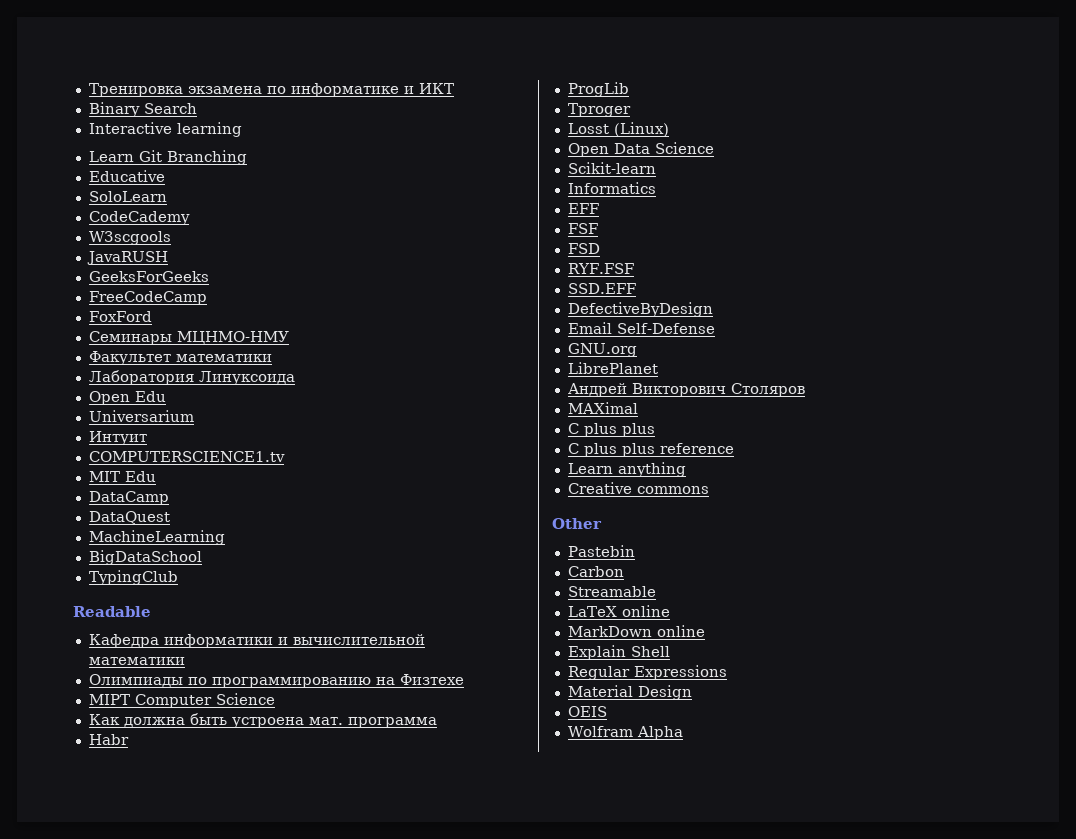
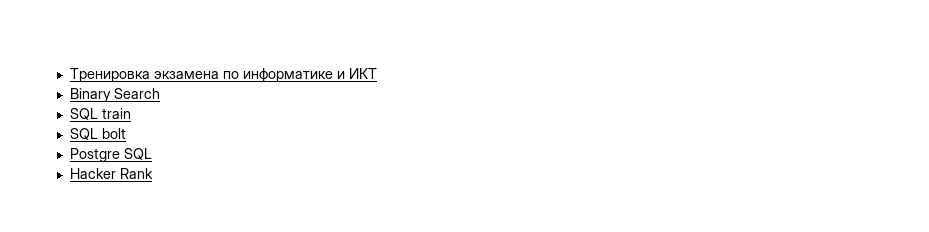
[88,122,242,137] [88,150,247,165] [88,170,165,182] [88,191,167,202] [88,211,190,225] [88,231,171,245] [86,251,168,265] [88,271,209,282] [88,291,207,305] [88,311,152,322] [88,331,289,345] [88,351,272,365] [88,370,295,385] [88,391,166,405] [88,410,194,422] [88,431,147,445] [88,451,285,462] [88,471,156,482] [88,491,169,505] [88,511,170,524] [88,530,225,545] [88,550,202,565] [88,570,178,585] [73,606,151,617] [88,634,425,648] [88,657,185,665] [88,674,464,688] [88,693,275,708] [88,713,437,728] [88,734,129,745] [567,82,629,97] [567,103,631,117] [567,122,669,137] [567,142,714,157] [567,162,656,174] [567,182,656,194] [567,203,599,214] [567,223,598,234] [567,243,600,254] [567,263,634,274] [567,283,636,294] [567,302,713,317] [567,322,715,334] [567,343,637,357] [567,362,658,374] [567,383,805,397] [567,402,638,414] [567,423,655,437] [567,443,734,457] [567,462,686,477] [567,482,709,494] [552,518,602,529] [567,545,635,557] [567,566,624,577] [567,586,656,597] [567,605,670,617] [567,625,705,637] [567,645,670,660] [567,665,727,680] [567,685,692,700] [567,706,607,717] [567,726,683,740] Interactive learning // Learn Git Branching // Educative // SoloLearn // CodeCademy // W3scgools // JavaRUSH // GeeksForGeeks // FreeCodeCamp // FoxFord // Семинары МЦНМО-НМУ // Факультет математики // Лаборатория Линуксоида // Open Edu // Universarium // Интуит // COMPUTERSCIENCE1.tv // MIT Edu // DataCamp // DataQuest // MachineLearning // BigDataSchool // TypingClub // Readable // Кафедра информатики и вычислительной математики // Олимпиады по программированию на Физтехе // MIPT Computer Science // Как должна быть устроена мат. программа // Habr // ProgLib // Tproger // Losst (Linux) // Open Data Science // Scikit-learn // Informatics // EFF // FSF // FSD // RYF.FSF // SSD.EFF // DefectiveByDesign // Email Self-Defense // GNU.org // LibrePlanet // Андрей Викторович Столяров // MAXimal // C plus plus // C plus plus reference // Learn anything // Creative commons // Other // Pastebin // Carbon // Streamable // LaTeX online // MarkDown online // Explain Shell // Regular Expressions // Material Design // OEIS // Wolfram Alpha -> [69,108,131,120] [69,128,126,140] [69,148,152,162] [69,168,153,179] SQL train // SQL bolt // Postgre SQL // Hacker Rank

